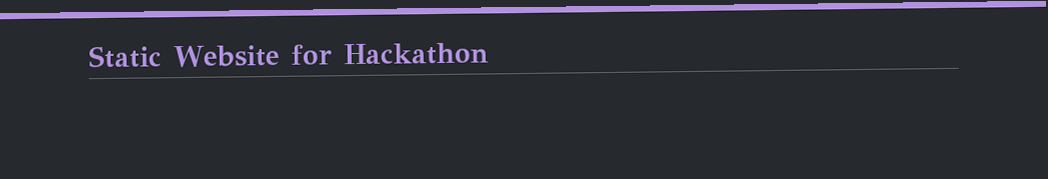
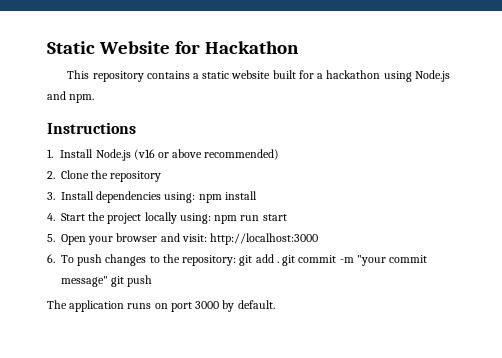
(489, 54) none -> [67,70,450,82] [47,91,95,103] [47,122,136,134] [47,149,280,161] [47,170,162,182] [47,191,257,203] [47,212,287,224] [47,233,319,245] [47,254,428,266] [61,275,153,287] [47,300,275,312] // This repository contains a static website built for a hackathon using Node.js and npm. // Instructions // 1. Install Node.js (v16 or above recommended) // 2. Clone the repository // 3. Install dependencies using: npm install // 4. Start the project locally using: npm run start // 5. Open your browser and visit: http://localhost:3000 // 6. To push changes to the repository: git add . git commit -m "your commit message" git push // The application runs on port 3000 by default.

